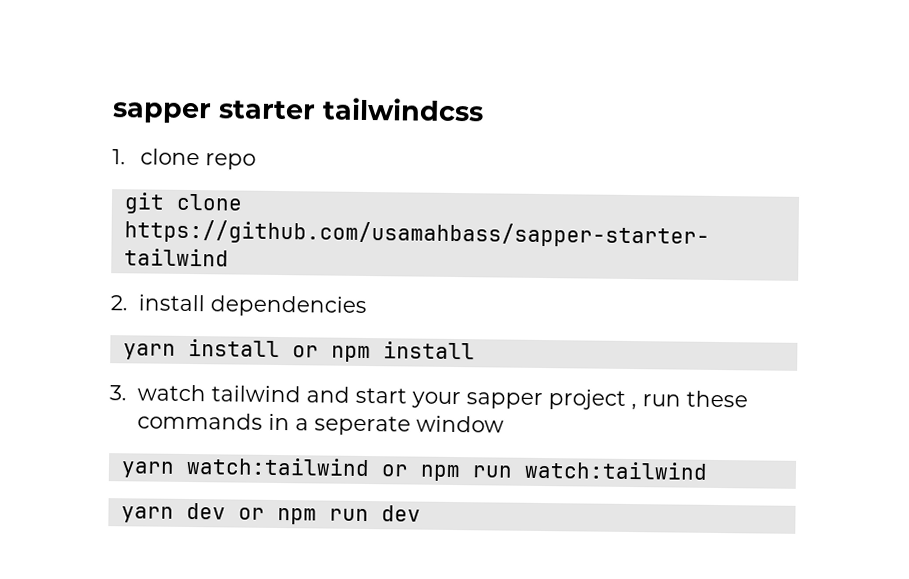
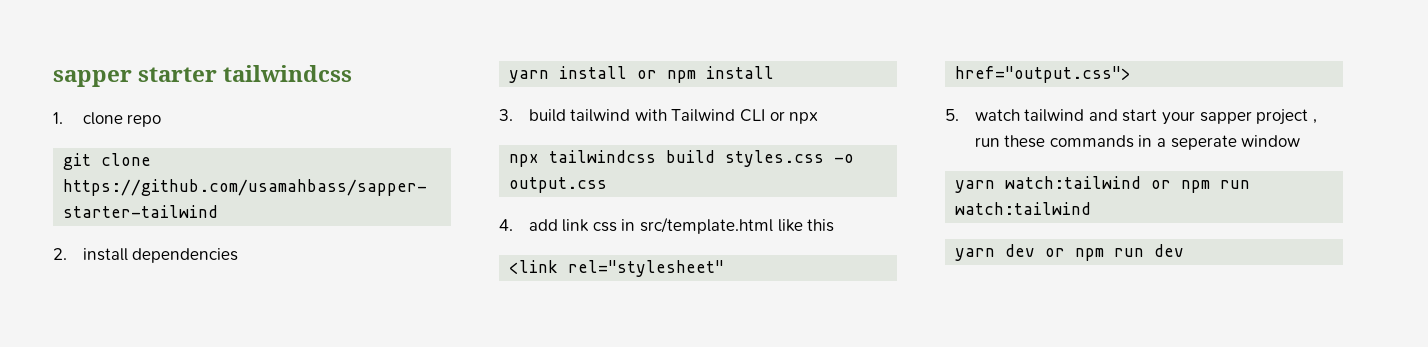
(127, 393) none -> [528,109,819,124] [509,150,855,167] [509,177,608,193] [499,217,835,234] [509,260,725,277] [955,66,1132,83] [945,109,959,121] build tailwind with Tailwind CLI or npx // npx tailwindcss build styles.css -o output.css // 4. add link css in src/template.html like this // <link rel="stylesheet" href="output.css"> // 5.

